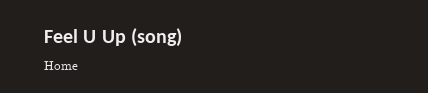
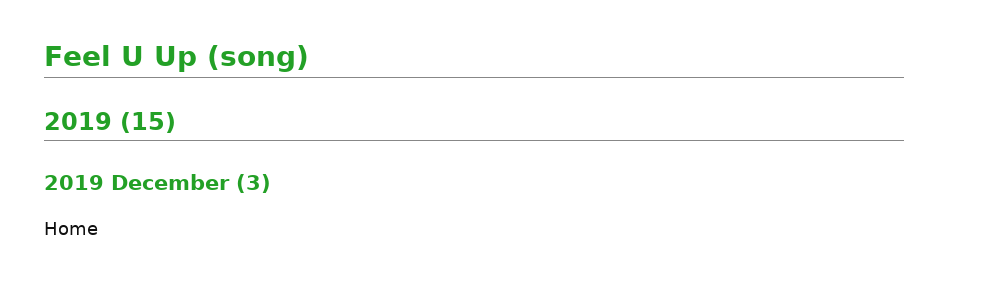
(182, 37) none -> [44,112,176,133] [44,174,271,193] // 2019 (15) // 2019 December (3)

